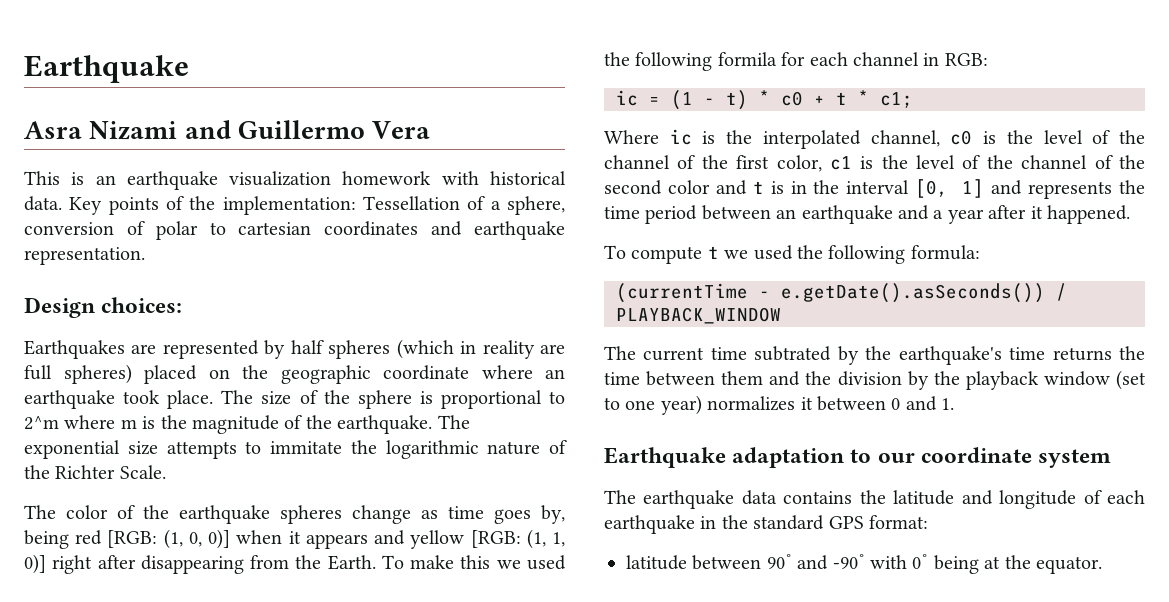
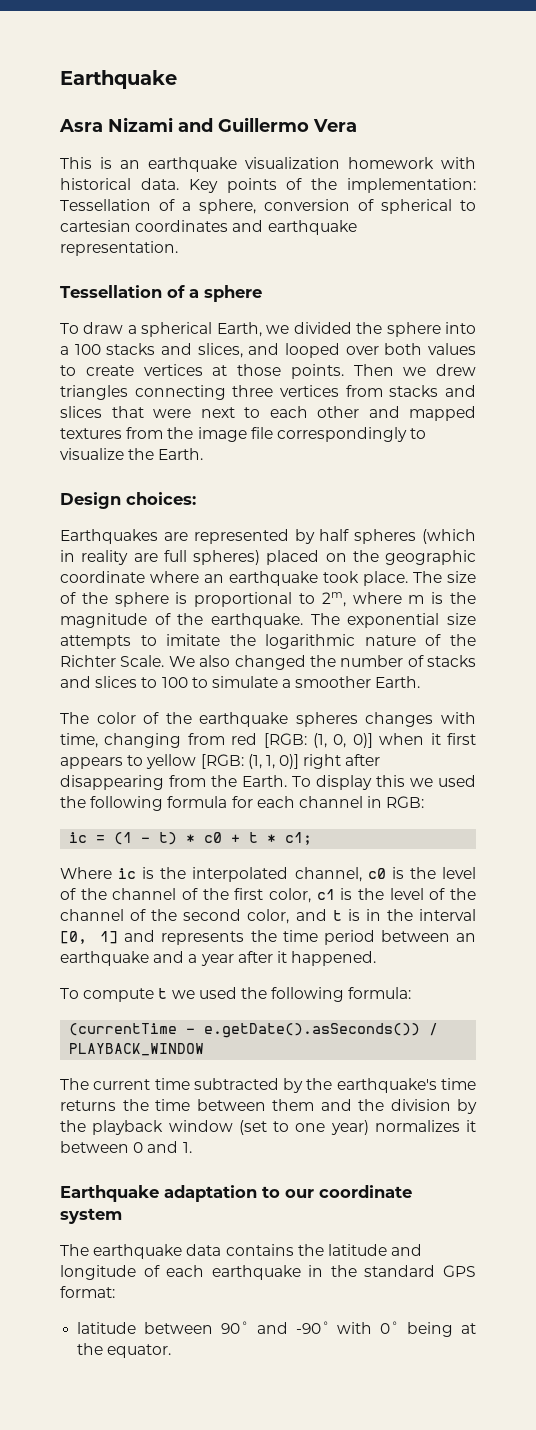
[155,221,198,240] polar -> [381,199,452,214] spherical
(145, 256) none -> [60,285,262,302] [60,322,477,337] [60,343,477,358] [60,364,476,379] [60,385,477,400] [60,406,476,421] [60,427,427,442] [60,448,204,460] // Tessellation of a sphere // To draw a spherical Earth, we divided the sphere into a 100 stacks and slices, and looped over both values to create vertices at those points. Then we drew triangles connecting three vertices from stacks and slices that were next to each other and mapped textures from the image file correspondingly to visualize the Earth.
[24,416,59,430] 2^m -> [321,592,346,607] 2m,
[270,441,342,454] immitate -> [166,634,221,646] imitate
(166, 472) none -> [168,655,476,670] [60,676,421,688] We also changed the number of stacks and slices to 100 to simulate a smoother Earth.
[352,505,565,524] [24,530,69,549] change as time goes by, being -> [365,712,476,727] [60,733,225,748] changes with time, changing from
[305,530,406,549] appears and -> [446,733,476,745] [60,755,144,769] first appears to
[410,555,455,569] make -> [316,775,372,790] display
[717,52,777,66] formila -> [167,796,228,808] formula
[667,180,710,194] color -> [247,909,290,924] color,
[754,346,832,361] subtrated -> [193,1078,279,1090] subtracted

